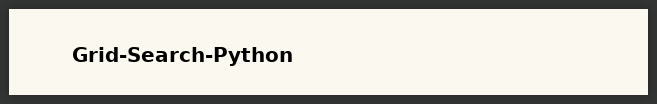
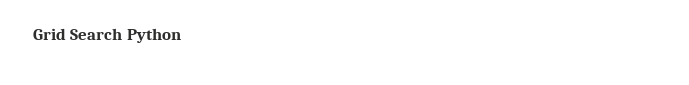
[72,47,293,66] Grid-Search-Python -> [33,28,181,43] Grid Search Python

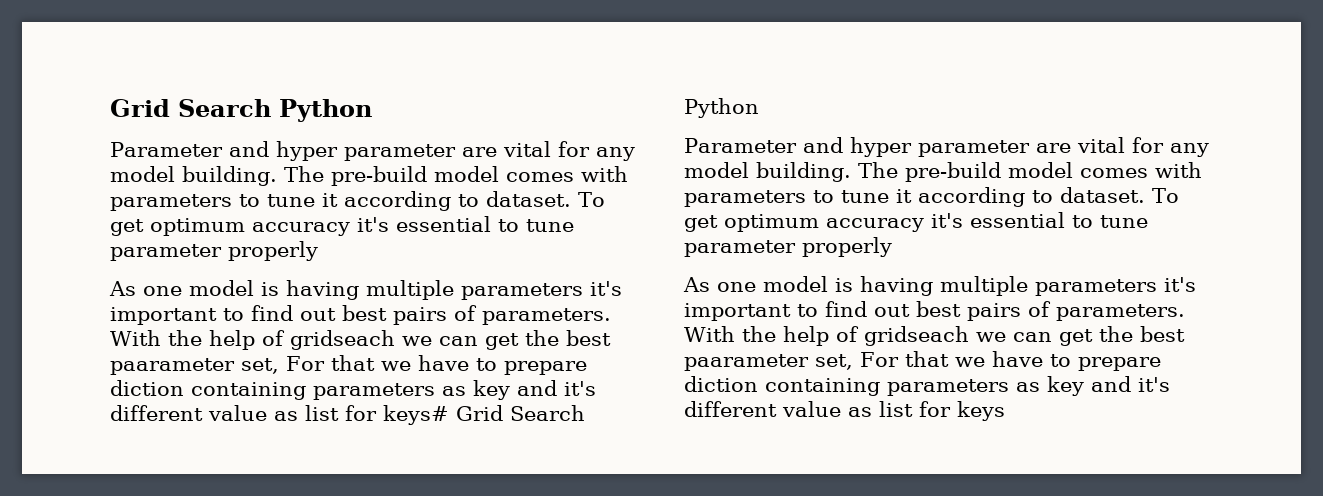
[33,28,181,43] Grid Search Python -> [110,99,372,122] [110,141,635,161] [110,166,628,186] [110,191,605,211] [110,216,574,236] [110,241,318,261] [109,280,622,300] [110,305,611,325] [110,330,611,350] [110,355,587,375] [110,380,596,400] [110,405,585,425] [684,98,759,118] [684,137,1209,157] [684,162,1202,182] [684,187,1179,207] [684,212,1148,232] [684,237,892,257] [683,276,1196,296] [684,301,1185,321] [684,326,1185,346] [684,351,1161,371] [684,376,1170,396] [684,401,1005,421] Grid Search Python // Parameter and hyper parameter are vital for any model building. The pre-build model comes with parameters to tune it according to dataset. To get optimum accuracy it's essential to tune parameter properly // As one model is having multiple parameters it's important to find out best pairs of parameters. With the help of gridseach we can get the best paarameter set, For that we have to prepare diction containing parameters as key and it's different value as list for keys# Grid Search Python // Parameter and hyper parameter are vital for any model building. The pre-build model comes with parameters to tune it according to dataset. To get optimum accuracy it's essential to tune parameter properly // As one model is having multiple parameters it's important to find out best pairs of parameters. With the help of gridseach we can get the best paarameter set, For that we have to prepare diction containing parameters as key and it's different value as list for keys

